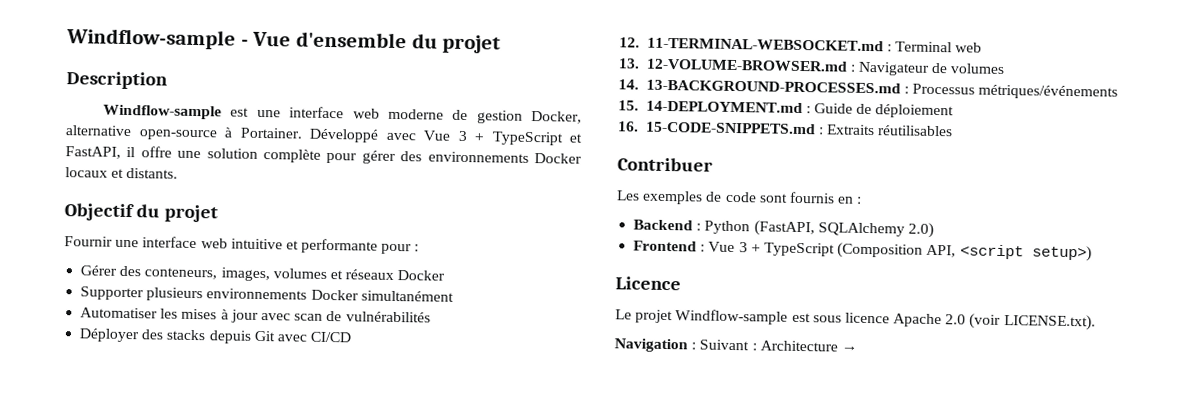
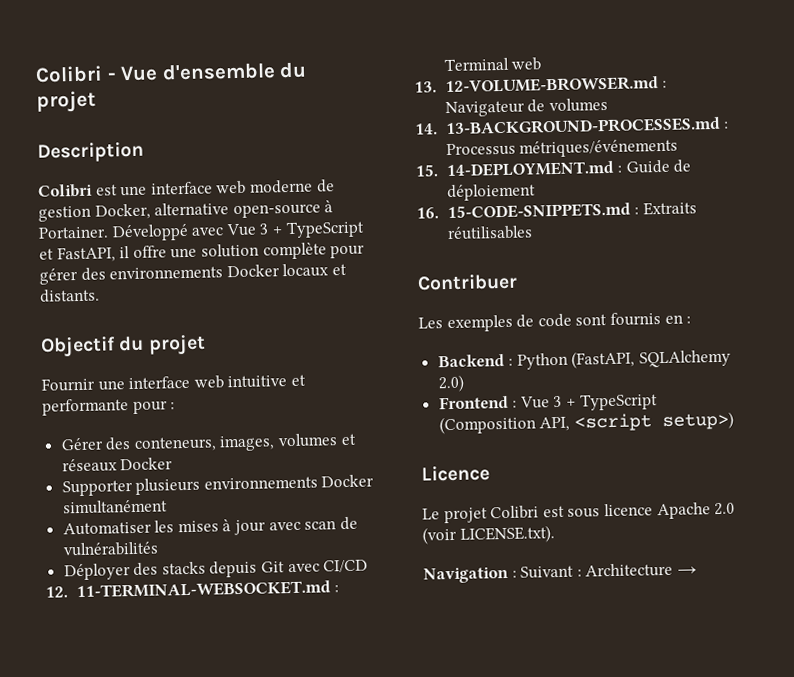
[66,28,236,50] Windflow-sample -> [35,65,103,83] Colibri
[103,104,223,120] Windflow-sample -> [38,183,93,198] Colibri
[675,309,789,325] Windflow-sample -> [490,505,540,520] Colibri

